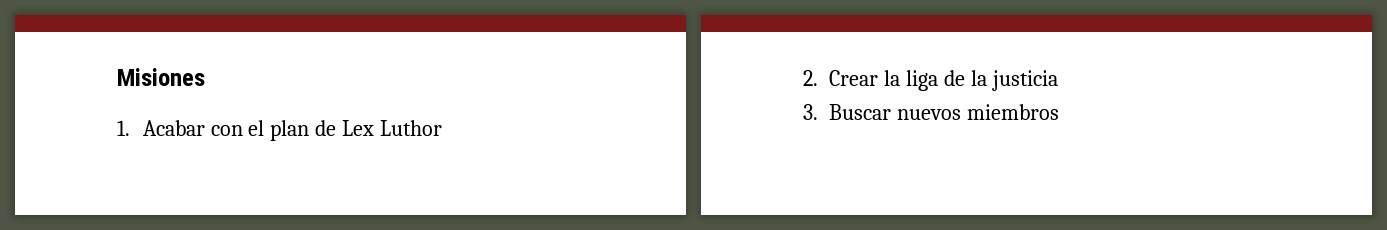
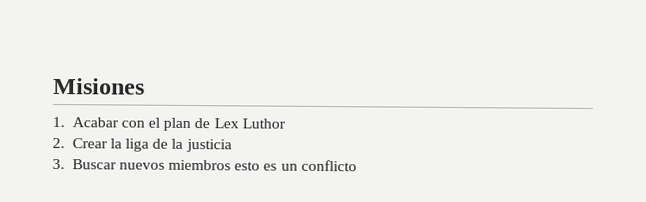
(1059, 112) none -> [234,159,357,172] esto es un conflicto

